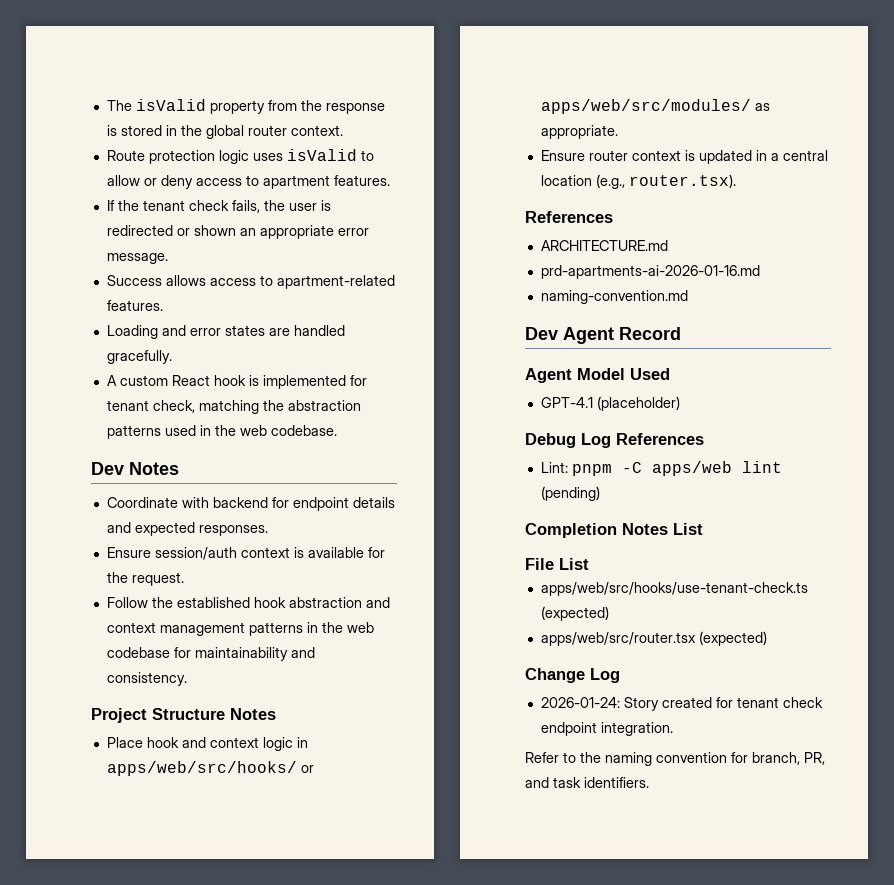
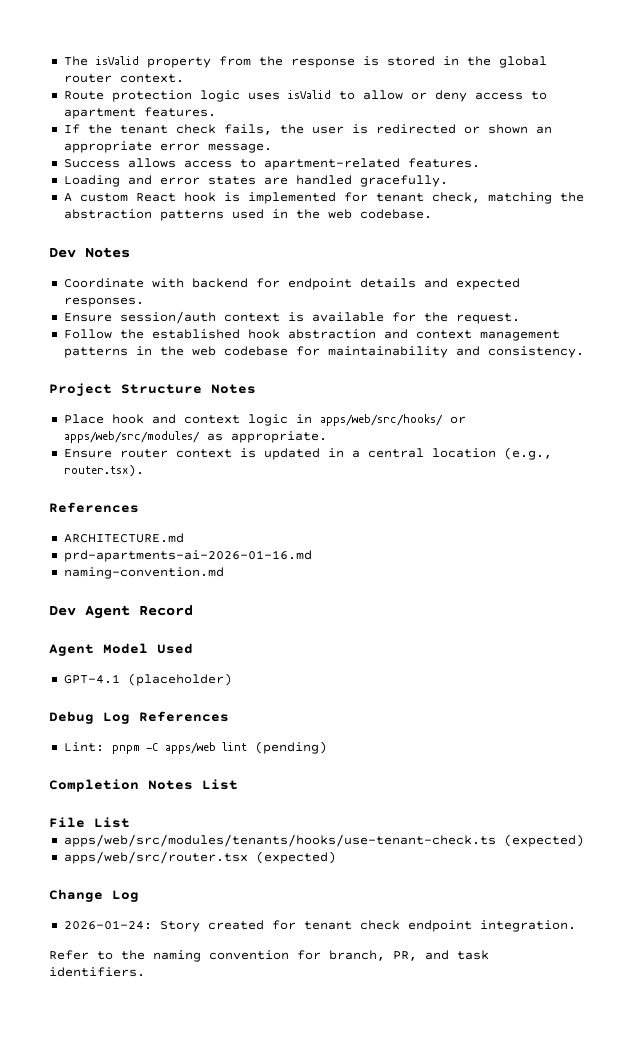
[540,582,808,596] apps/web/src/hooks/use-tenant-check.ts -> [63,834,496,847] apps/web/src/modules/tenants/hooks/use-tenant-check.ts

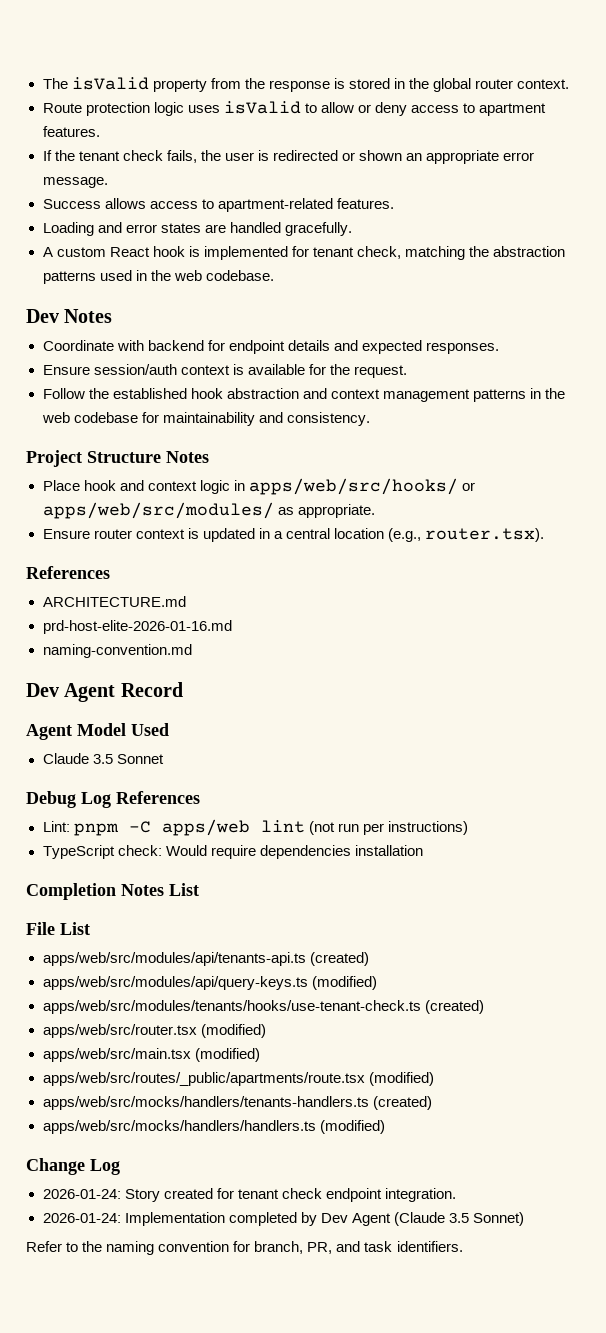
[63,550,312,562] prd-apartments-ai-2026-01-16.md -> [42,620,232,634] prd-host-elite-2026-01-16.md
[63,673,232,686] GPT-4.1 (placeholder) -> [42,753,164,764] Claude 3.5 Sonnet
[254,741,327,754] (pending) -> [308,821,468,835] [42,845,423,859] (not run per instructions) // TypeScript check: Would require dependencies installation
(130, 822) none -> [42,952,369,966] [42,976,377,990] // apps/web/src/modules/api/tenants-api.ts (created) // apps/web/src/modules/api/query-keys.ts (modified)
[503,834,584,847] (expected) -> [424,1000,484,1014] (created)
[255,851,336,864] (expected) -> [200,1024,266,1038] [42,1048,260,1062] [42,1072,434,1086] [42,1096,432,1110] [42,1120,385,1134] (modified) // apps/web/src/main.tsx (modified) // apps/web/src/routes/_public/apartments/route.tsx (modified) // apps/web/src/mocks/handlers/tenants-handlers.ts (created) // apps/web/src/mocks/handlers/handlers.ts (modified)
(576, 926) none -> [42,1212,524,1226] // 2026-01-24: Implementation completed by Dev Agent (Claude 3.5 Sonnet)

